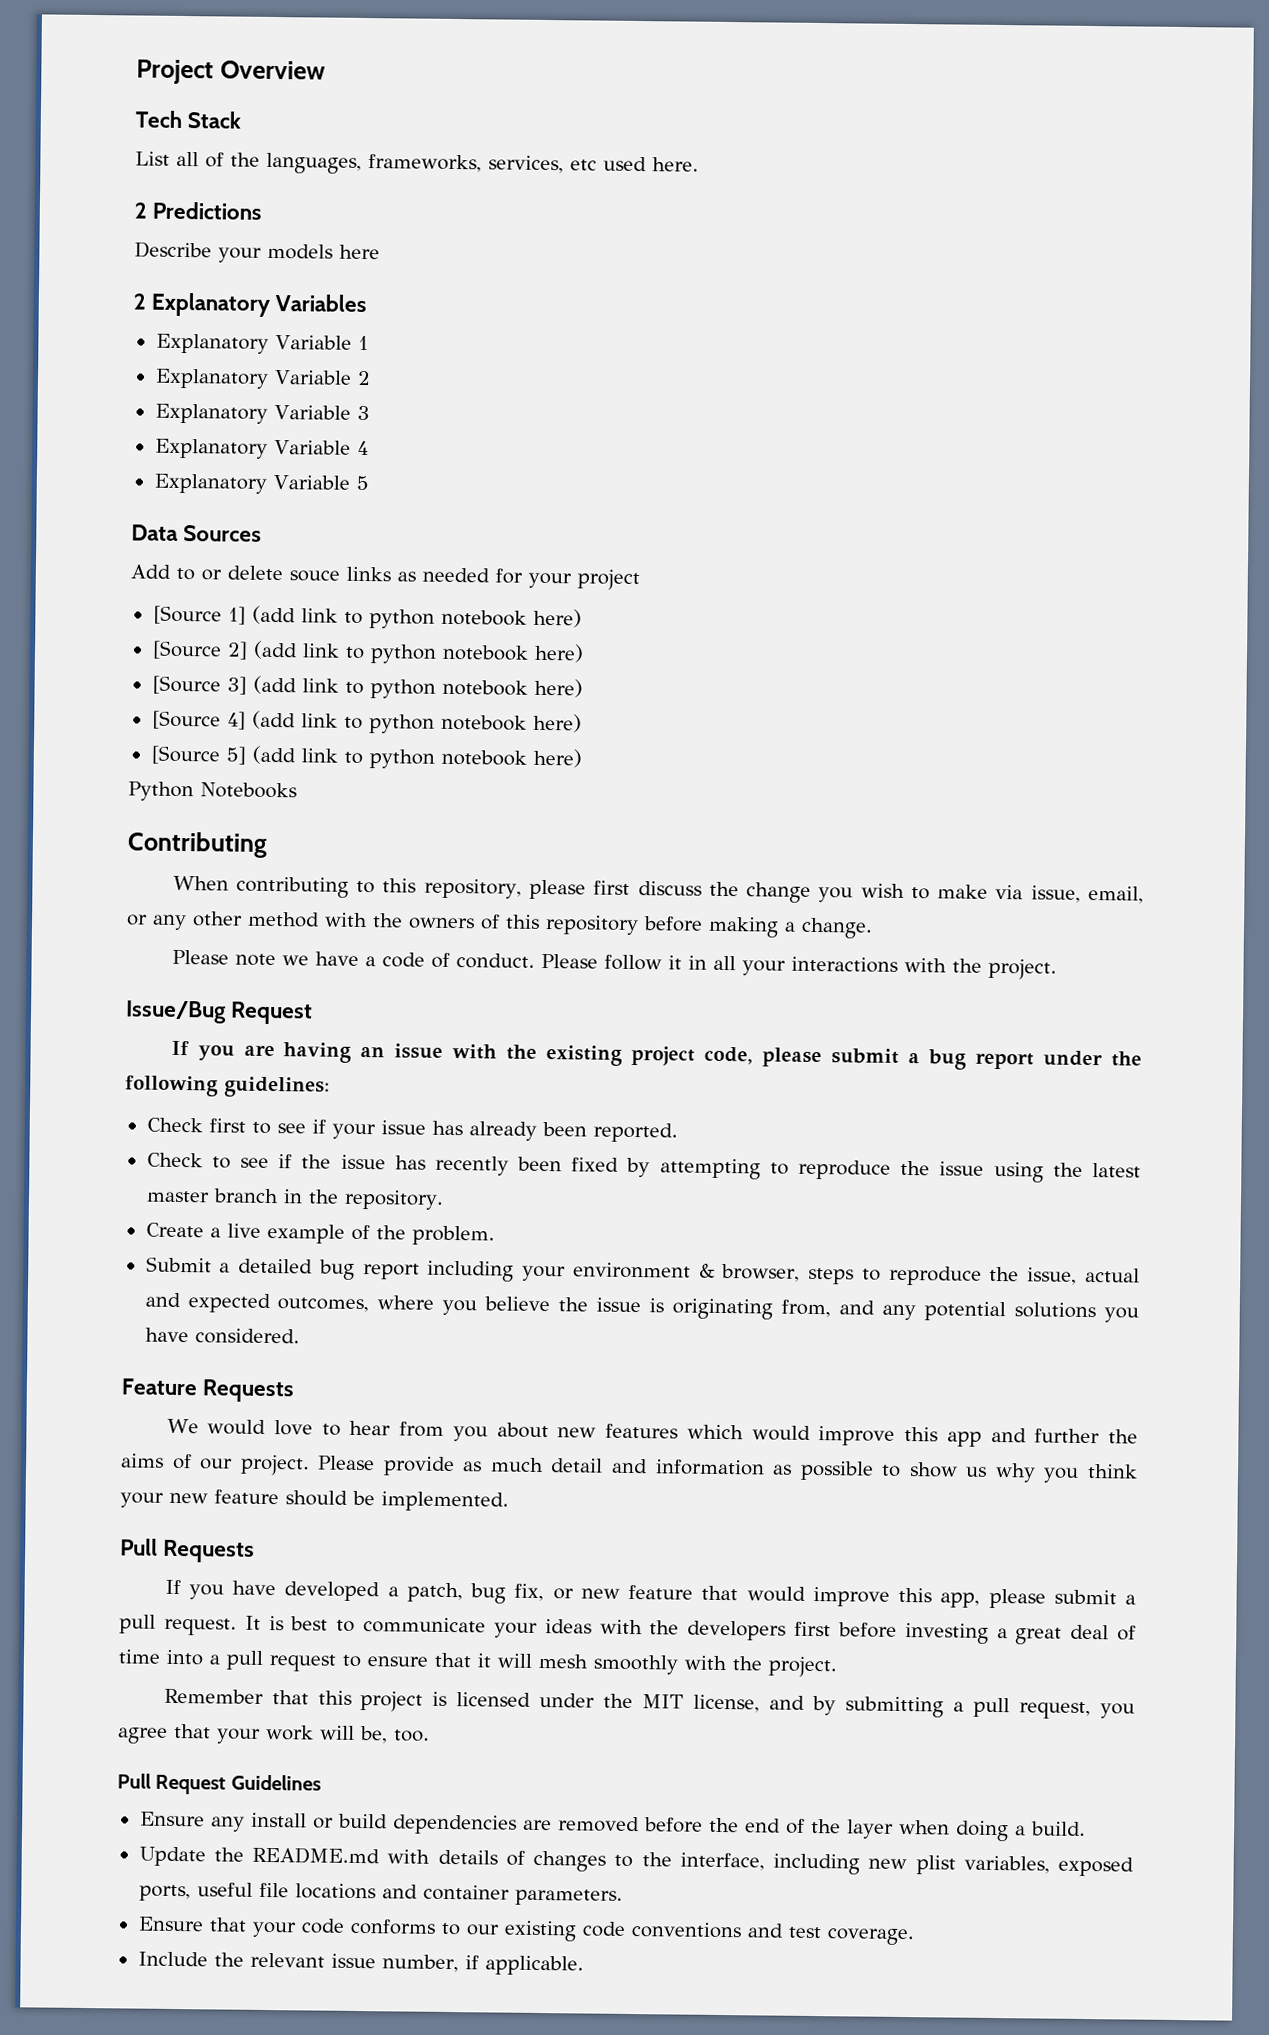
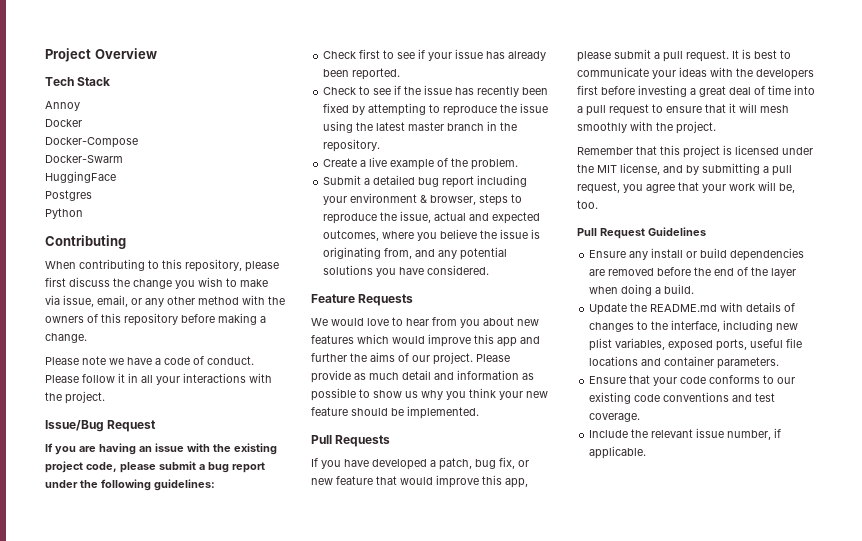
[135,151,699,174] [134,201,263,220] [134,241,380,263] [133,292,368,317] [155,333,369,354] [154,368,371,389] [154,403,370,424] [154,438,369,459] [153,473,369,494] [131,524,263,542] [130,564,640,591] [152,605,582,629] [151,640,584,664] [151,675,583,699] [151,710,582,734] [150,745,582,769] List all of the languages, frameworks, services, etc used here. // 2 Predictions // Describe your models here // 2 Explanatory Variables // Explanatory Variable 1 // Explanatory Variable 2 // Explanatory Variable 3 // Explanatory Variable 4 // Explanatory Variable 5 // Data Sources // Add to or delete souce links as needed for your project // [Source 1] (add link to python notebook here) // [Source 2] (add link to python notebook here) // [Source 3] (add link to python notebook here) // [Source 4] (add link to python notebook here) // [Source 5] (add link to python notebook here) -> [45,101,80,111] [45,119,82,127] [45,137,138,148] [45,155,123,163] [45,171,116,183] [45,190,92,201] Annoy // Docker // Docker-Compose // Docker-Swarm // HuggingFace // Postgres
[200,782,297,799] Notebooks -> (83, 213) none

